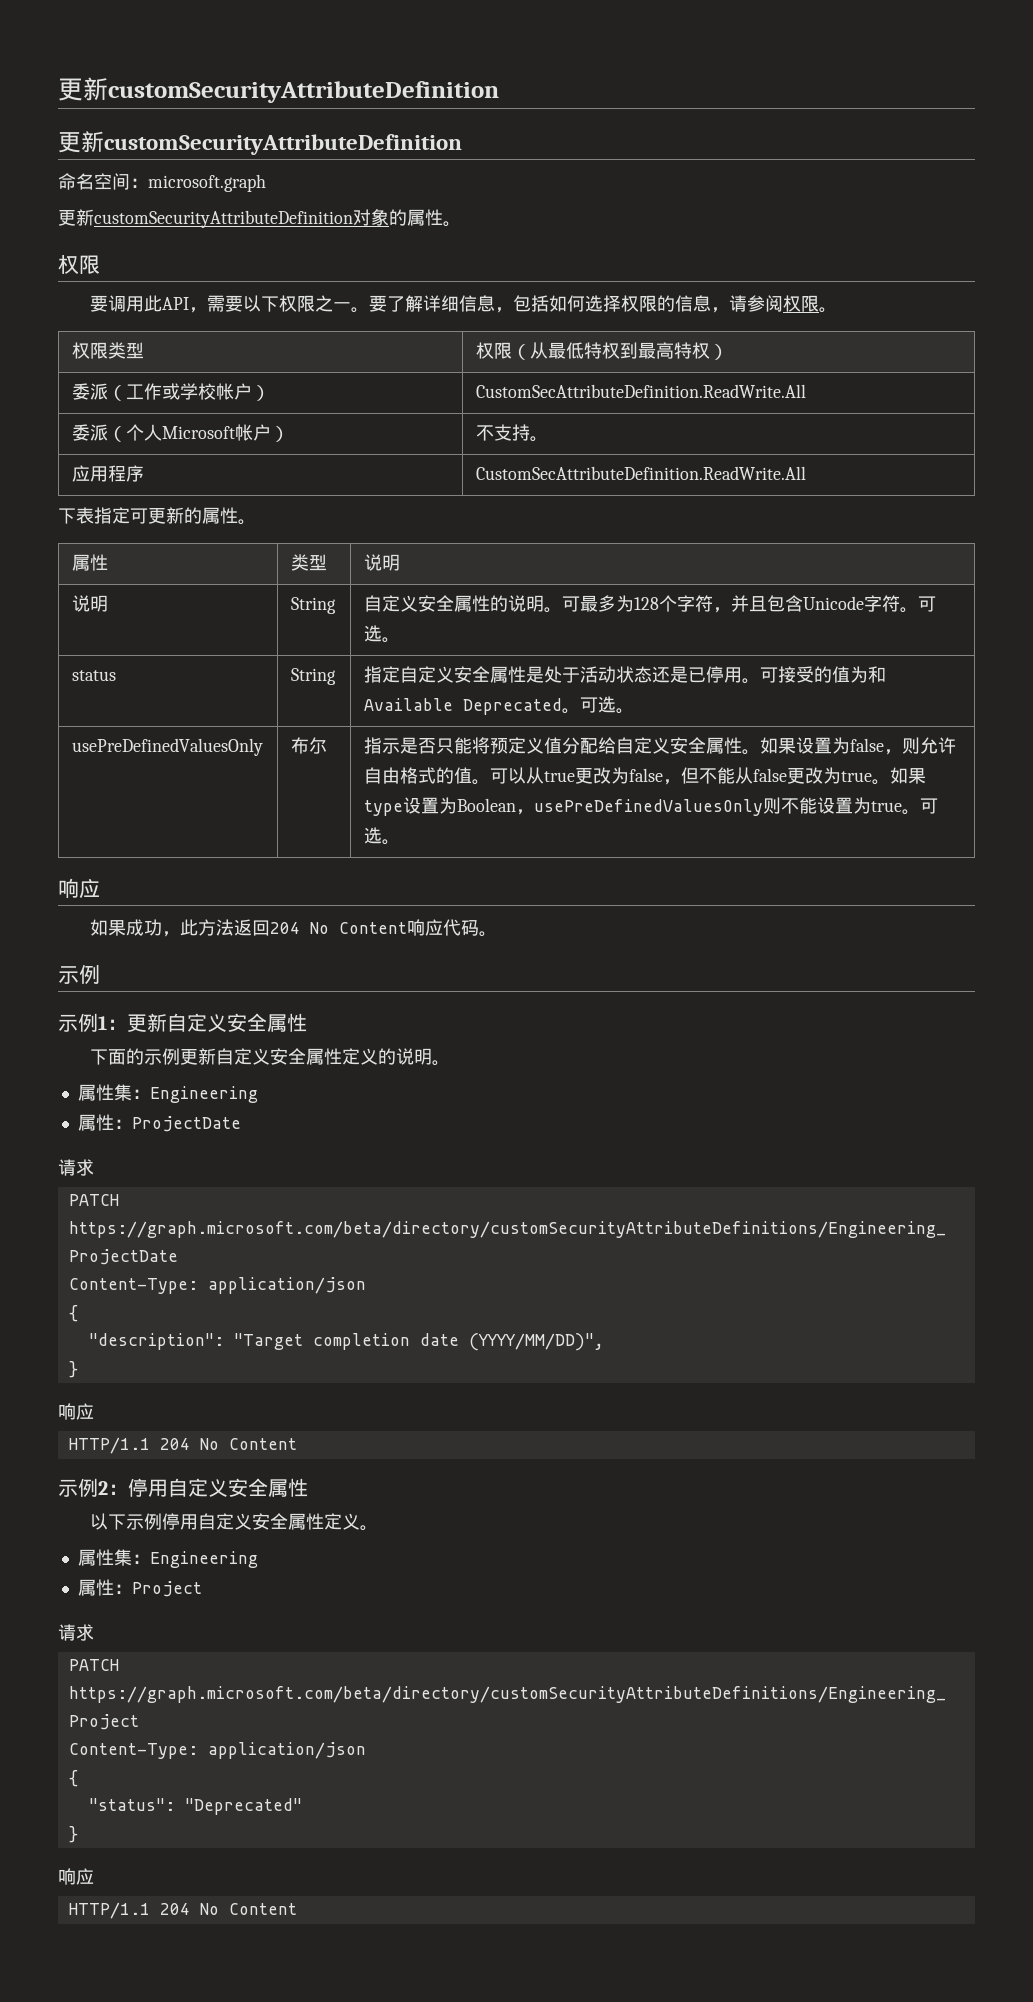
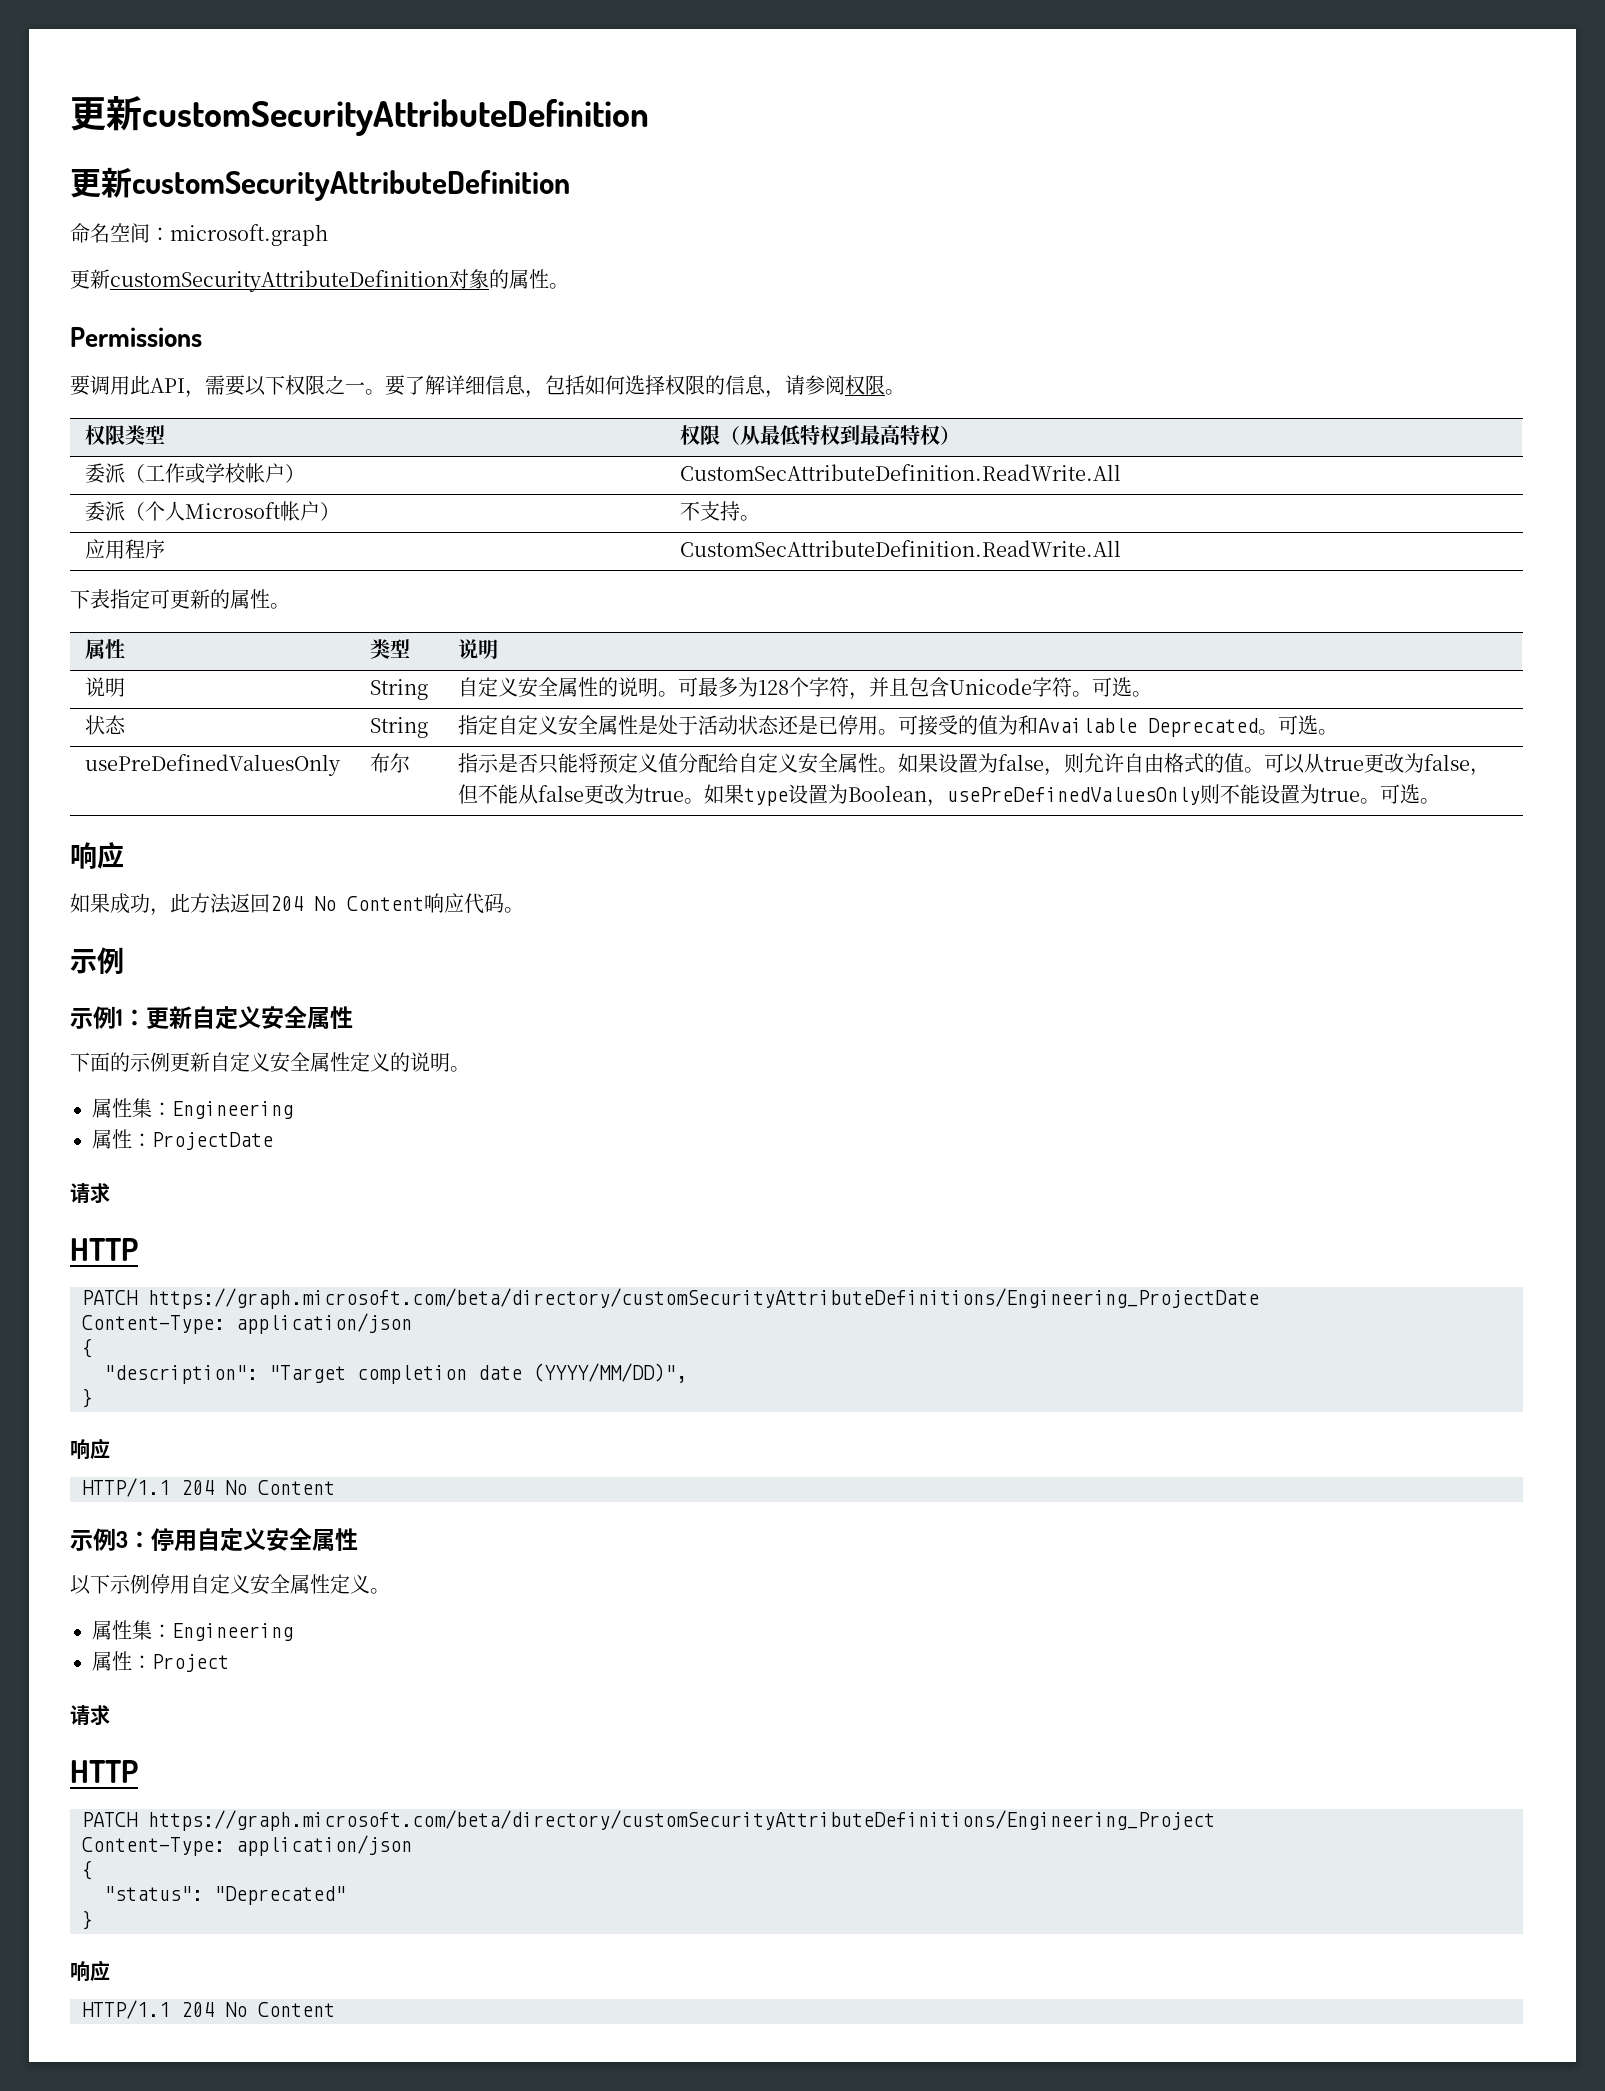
[58,255,100,275] 权限 -> [70,327,202,347] Permissions
[71,670,116,681] status -> [84,715,126,735] 状态
(94, 1167) none -> [70,1238,138,1261] // HTTP
[98,1481,108,1495] 2 -> [116,1531,128,1548] 3
(94, 1632) none -> [70,1760,138,1783] // HTTP

